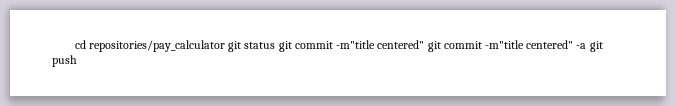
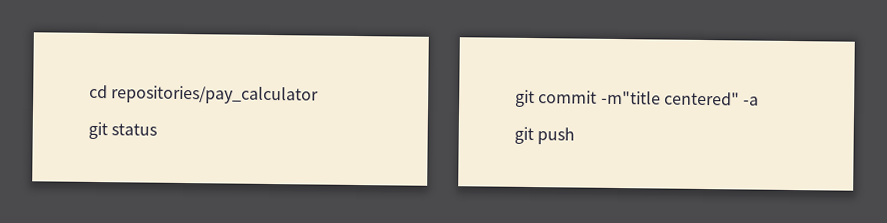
(225, 46) none -> (320, 95) //
[278,40,425,52] git commit -m"title centered" -> (158, 129) //
(587, 46) none -> (760, 101) //

